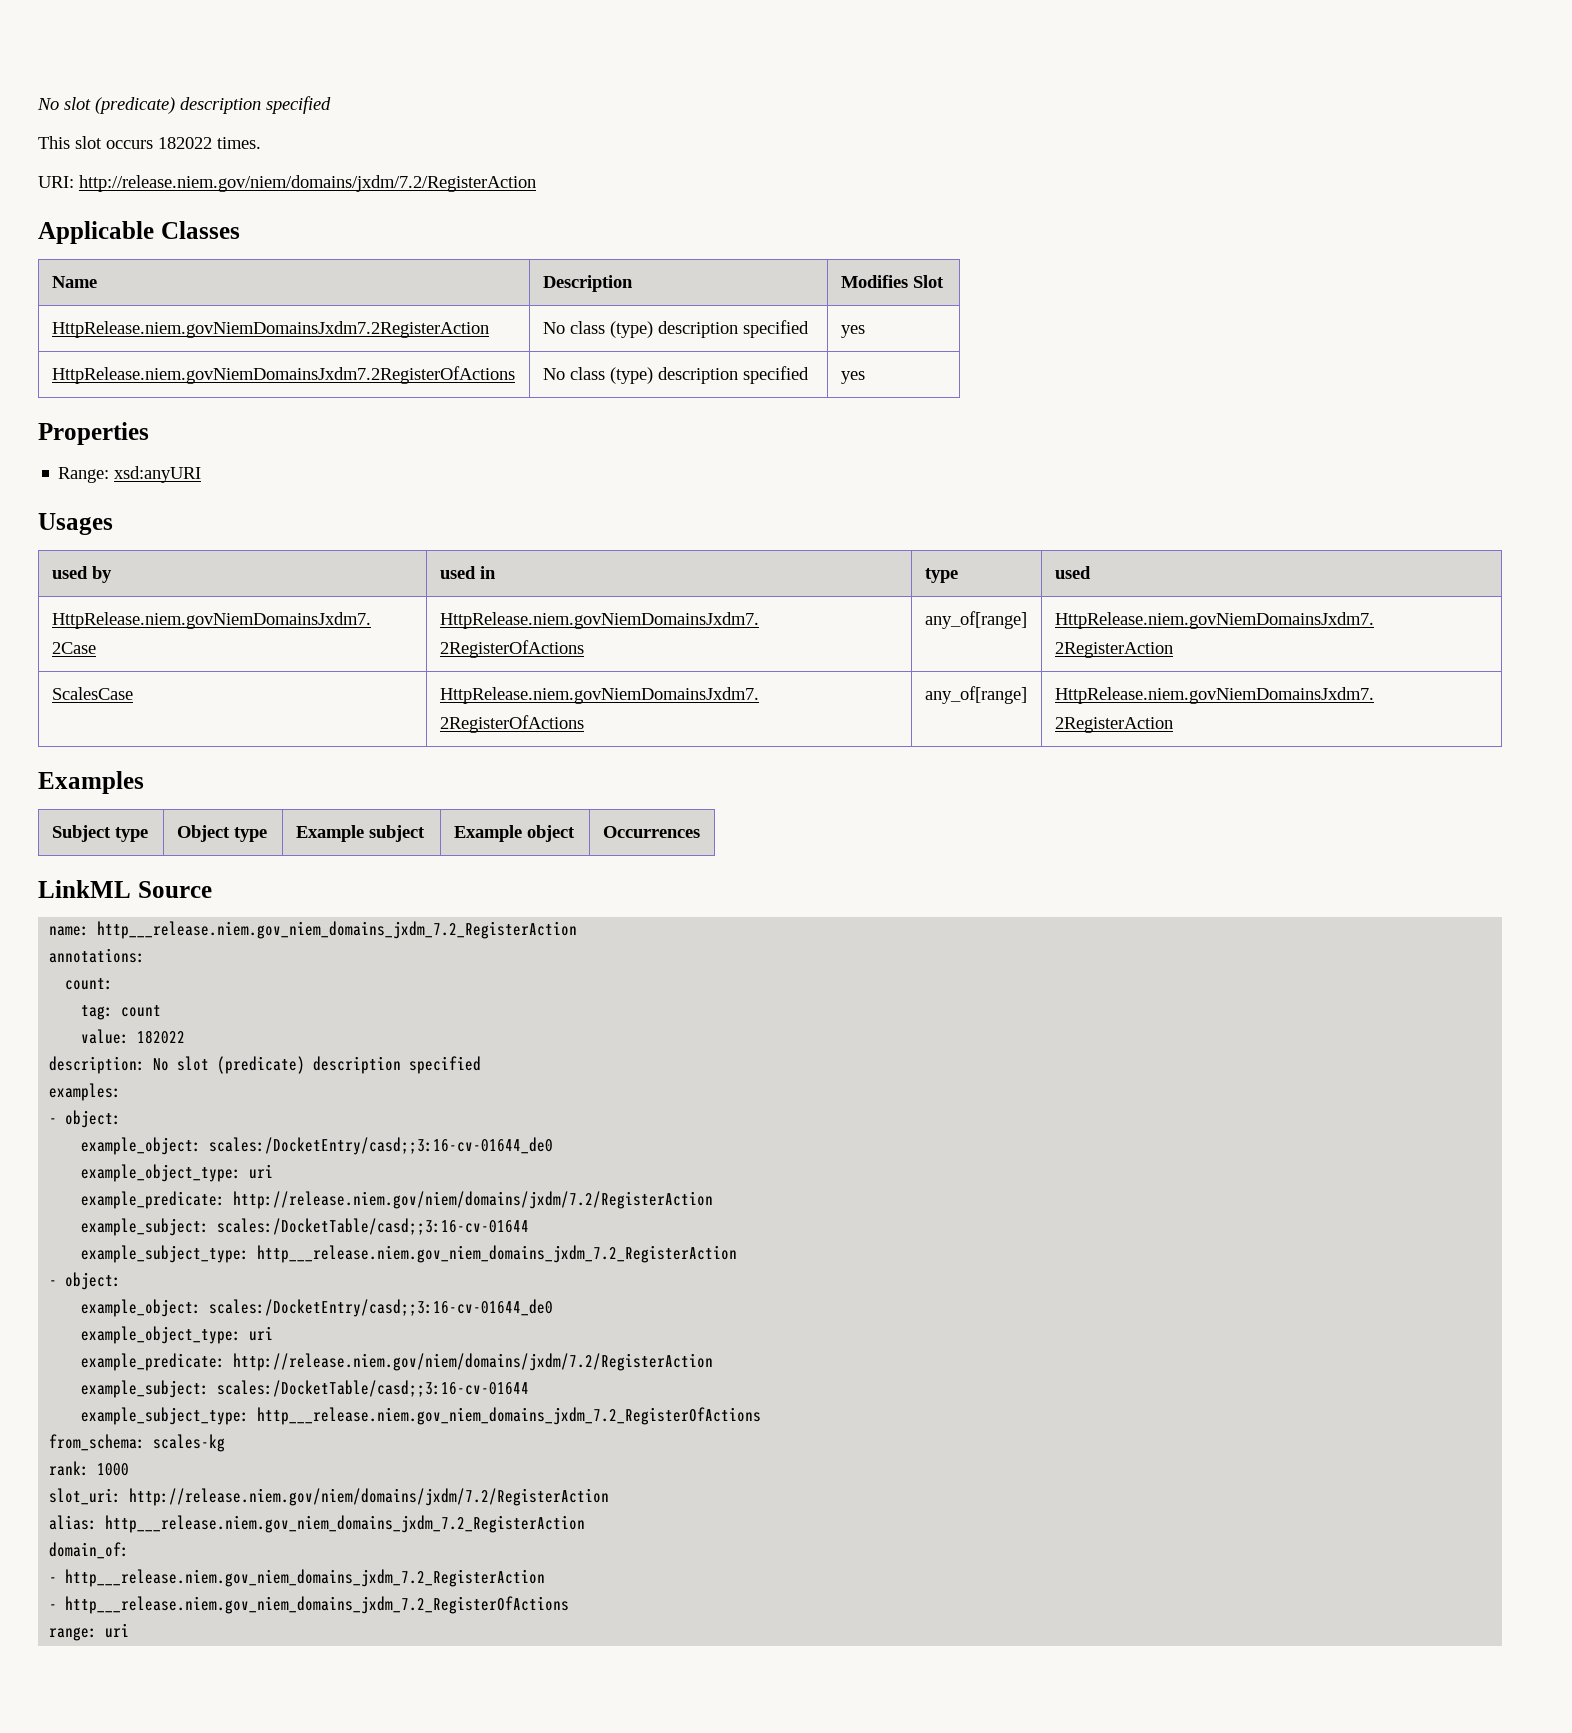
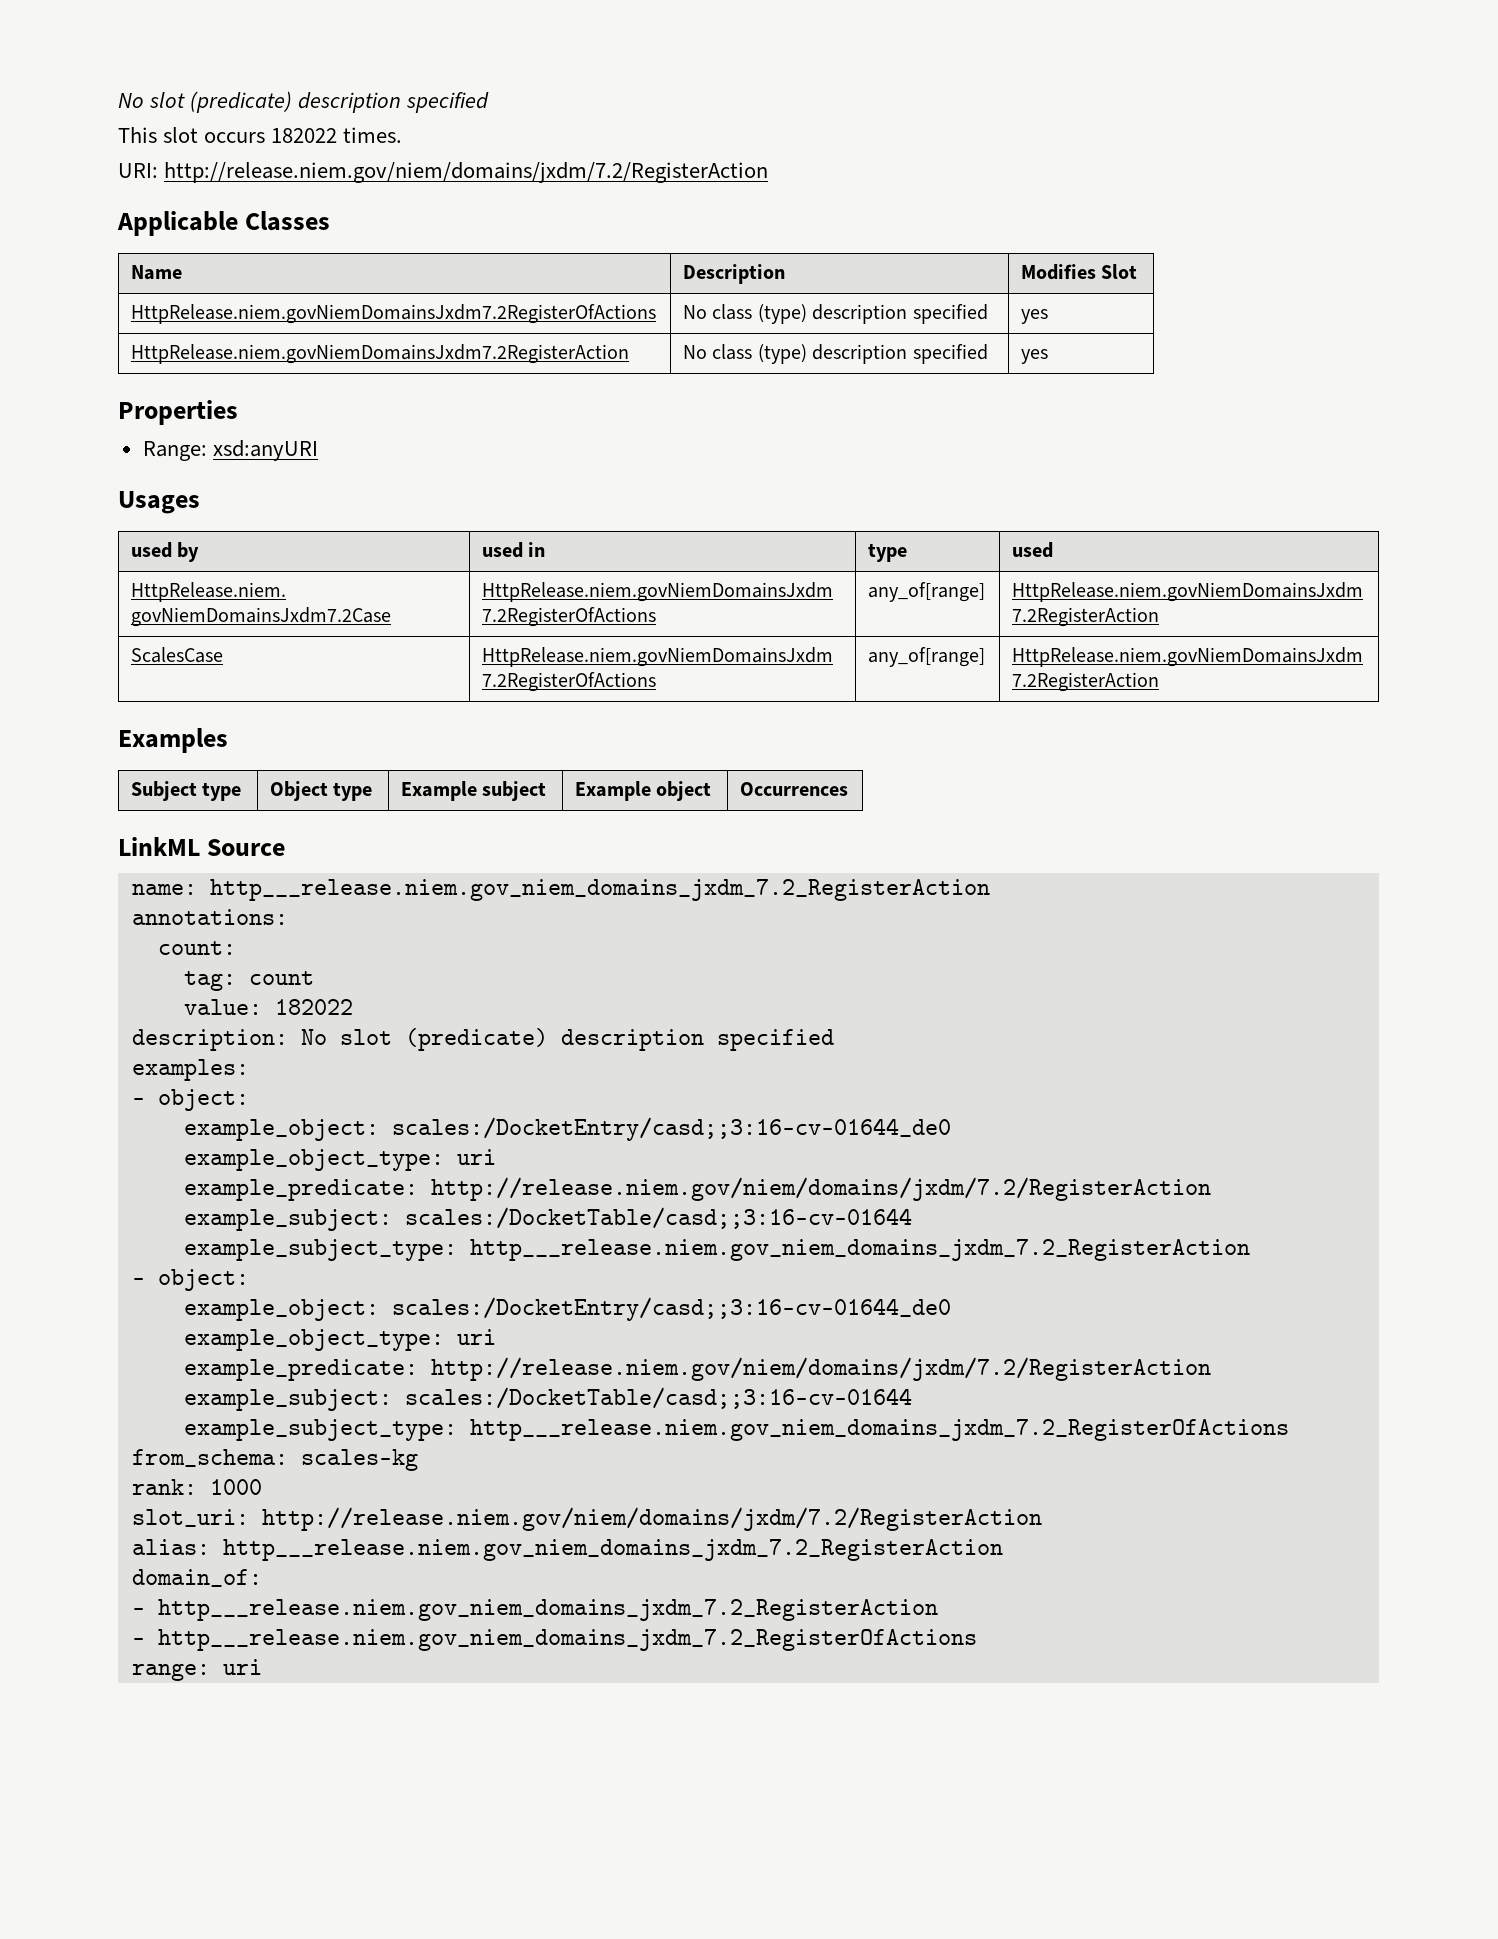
[51,321,489,338] [542,320,809,338] [840,325,865,338] [51,366,515,384] HttpRelease.niem.govNiemDomainsJxdm7.2RegisterAction | No class (type) description specified | yes // HttpRelease.niem.govNiemDomainsJxdm7.2RegisterOfActions -> [131,304,657,324] [683,304,988,324] [1021,309,1049,324] [131,344,630,364] HttpRelease.niem.govNiemDomainsJxdm7.2RegisterOfActions | No class (type) description specified | yes // HttpRelease.niem.govNiemDomainsJxdm7.2RegisterAction

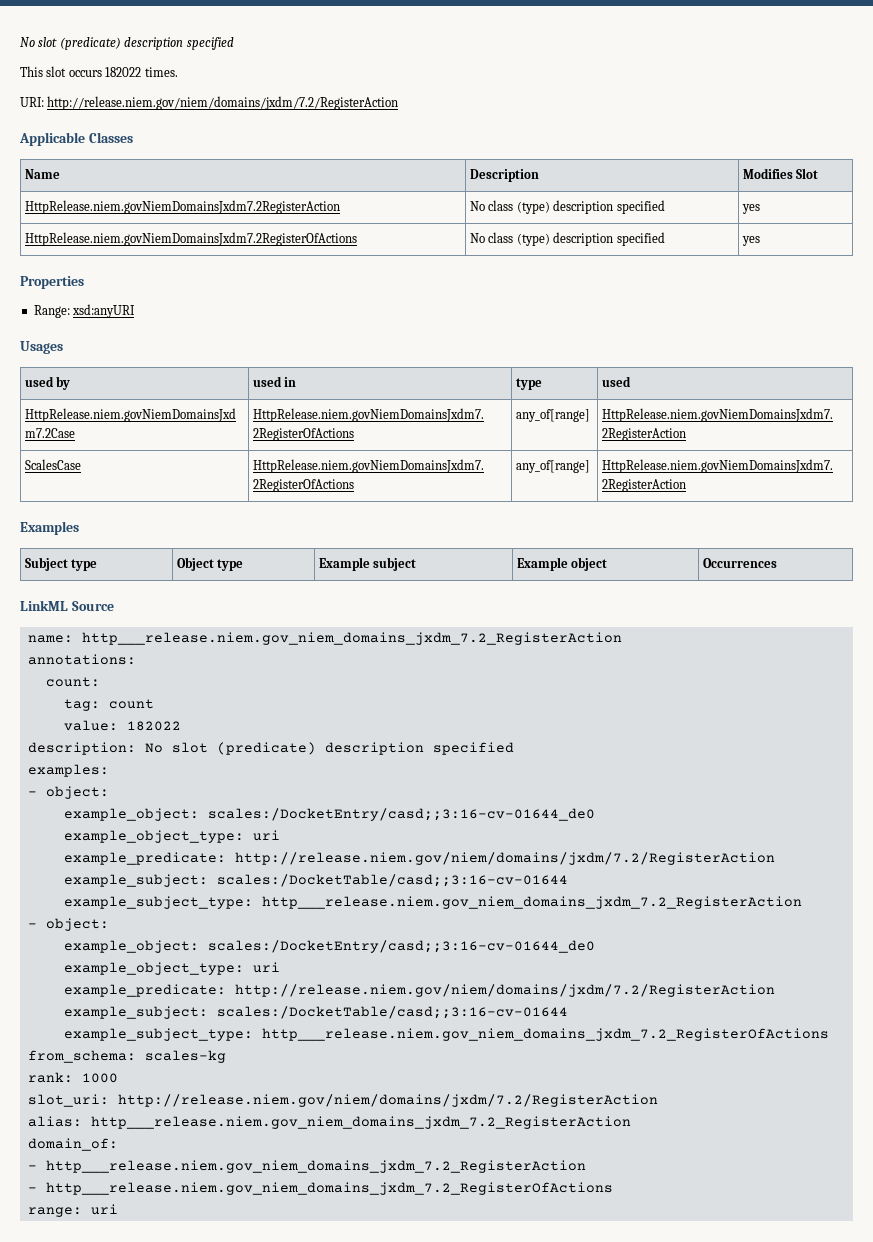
[131,304,657,324] [683,304,988,324] [1021,309,1049,324] [131,344,630,364] HttpRelease.niem.govNiemDomainsJxdm7.2RegisterOfActions | No class (type) description specified | yes // HttpRelease.niem.govNiemDomainsJxdm7.2RegisterAction -> [25,200,341,214] [470,200,665,214] [742,204,761,214] [25,232,358,246] HttpRelease.niem.govNiemDomainsJxdm7.2RegisterAction | No class (type) description specified | yes // HttpRelease.niem.govNiemDomainsJxdm7.2RegisterOfActions

